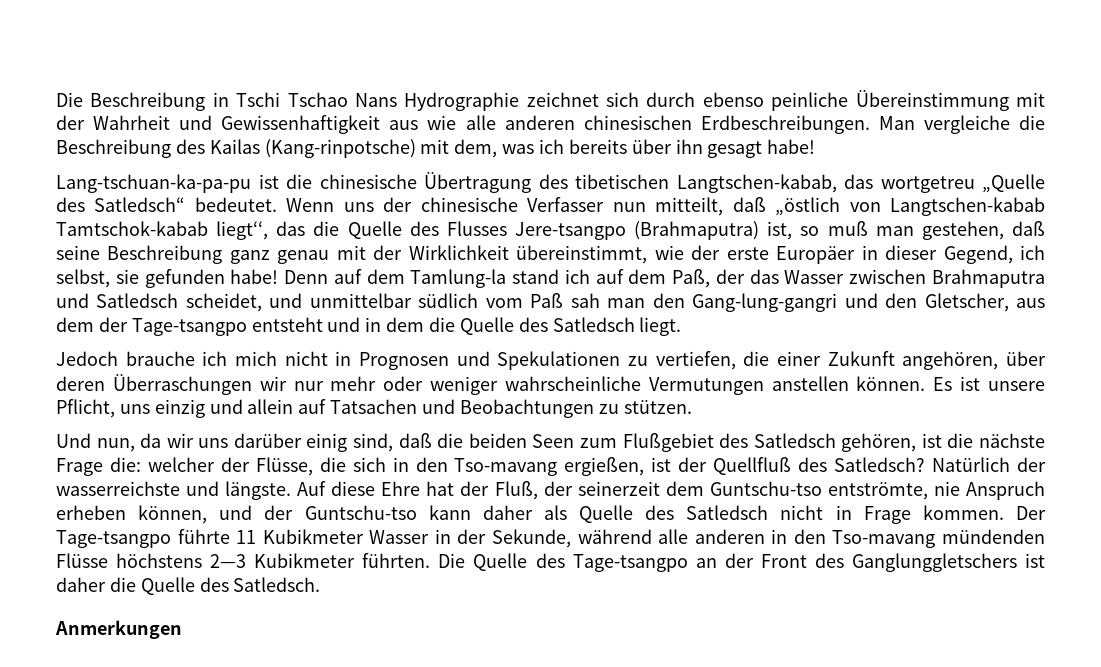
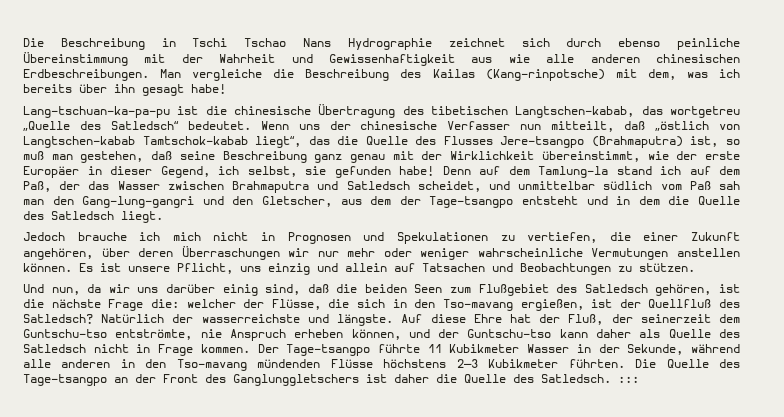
[216,221,269,240] liegt‘‘, -> [255,136,302,148] liegt“,
[55,620,182,639] // Anmerkungen -> [618,376,639,383] :::

